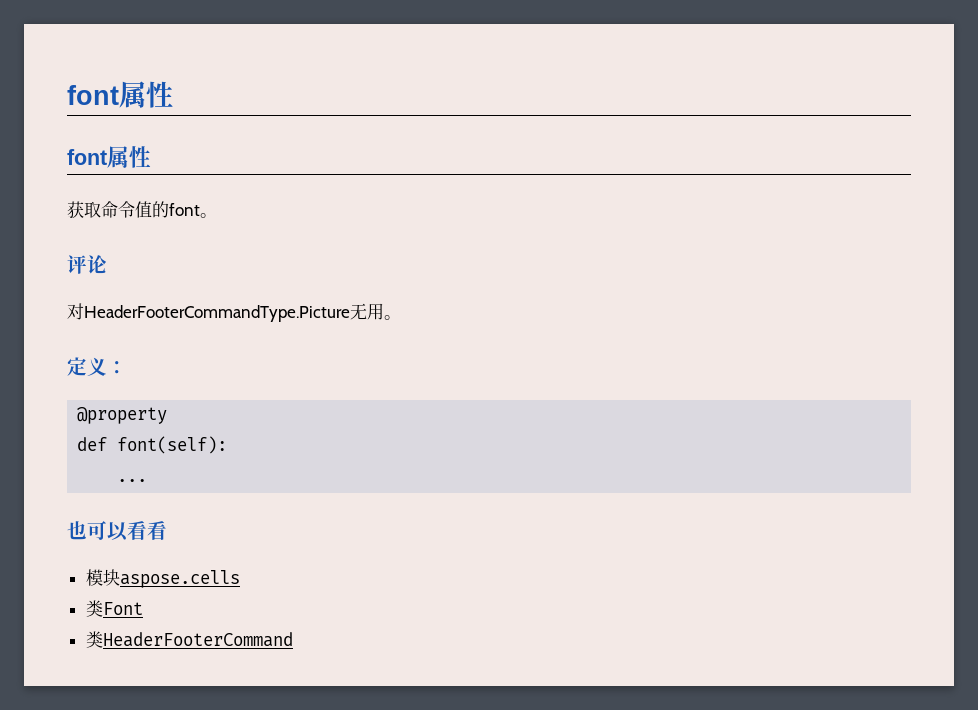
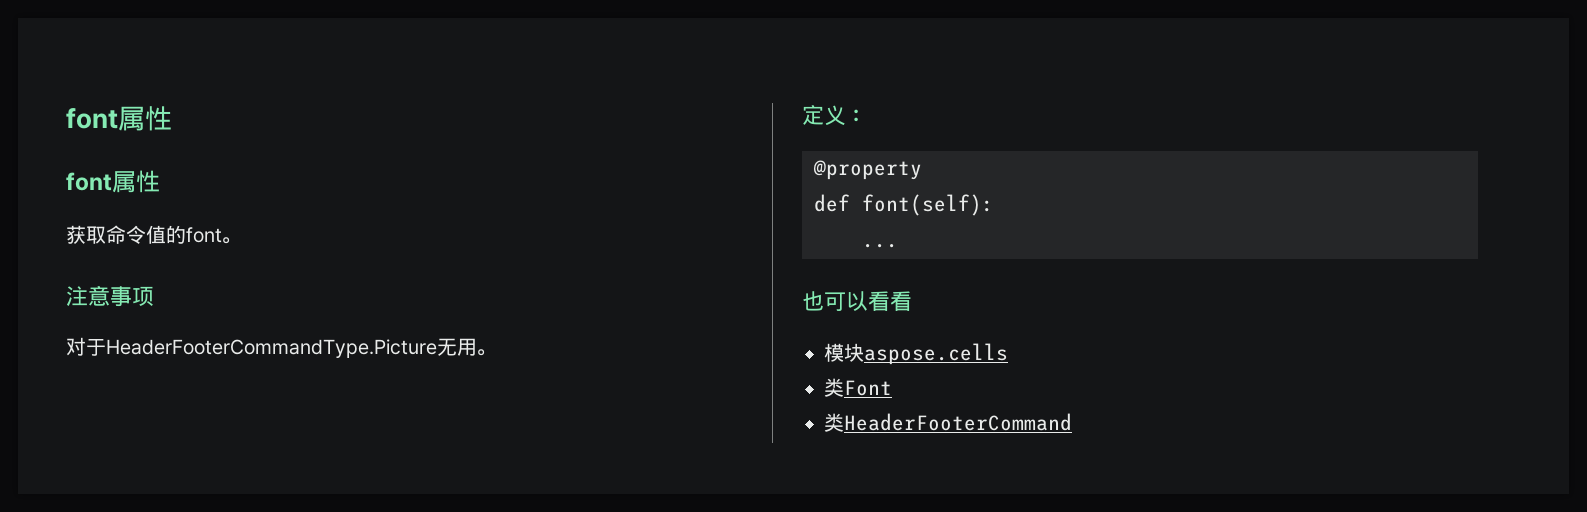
[67,255,107,274] 评论 -> [66,285,154,307] 注意事项
(84, 311) none -> [86,339,106,356] 于

